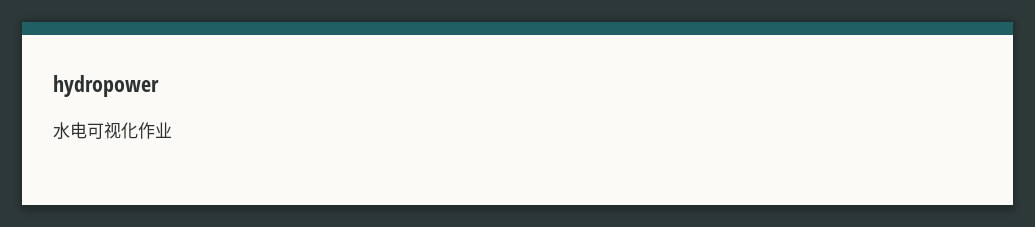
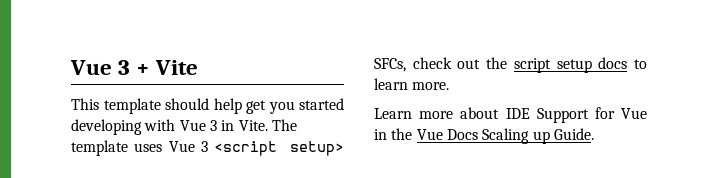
[53,75,159,97] [53,122,172,139] hydropower // 水电可视化作业 -> [70,60,199,75] [71,98,344,114] [71,119,297,135] [71,140,344,156] [374,57,647,73] [374,78,450,90] [374,107,647,123] [374,128,594,144] Vue 3 + Vite // This template should help get you started developing with Vue 3 in Vite. The template uses Vue 3 <script setup> SFCs, check out the script setup docs to learn more. // Learn more about IDE Support for Vue in the Vue Docs Scaling up Guide.

